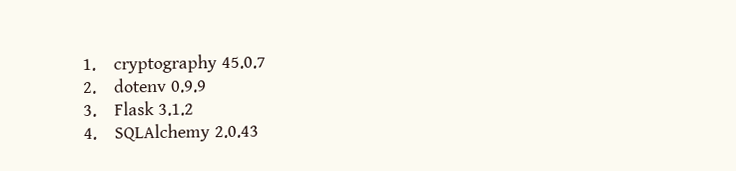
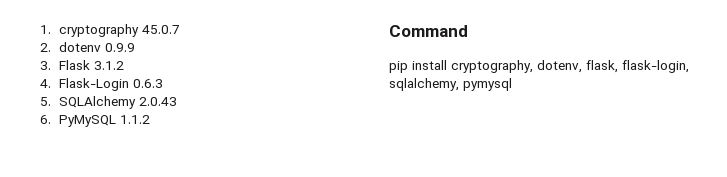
(97, 134) none -> [59,78,164,91] [40,97,51,106] Flask-Login 0.6.3 // 5.
(260, 132) none -> [40,115,151,127] [389,25,468,37] [389,60,689,73] [389,78,512,91] // 6. PyMySQL 1.1.2 // Command // pip install cryptography, dotenv, flask, flask-login, sqlalchemy, pymysql

